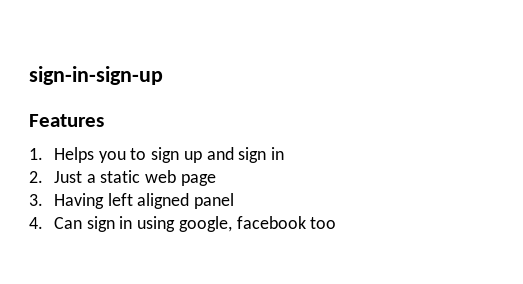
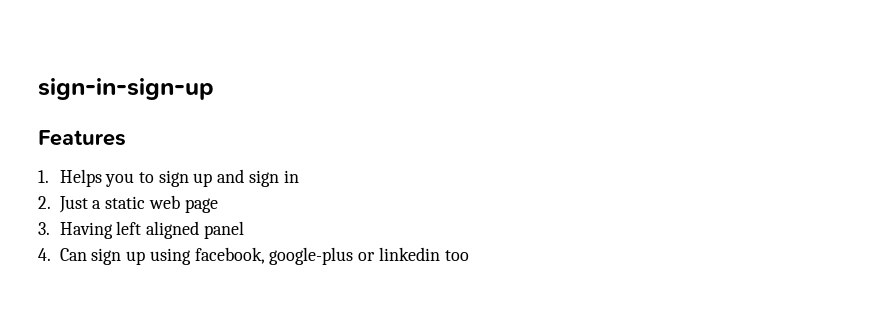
[119,216,306,232] in using google, facebook -> [126,247,440,265] up using facebook, google-plus or linkedin

